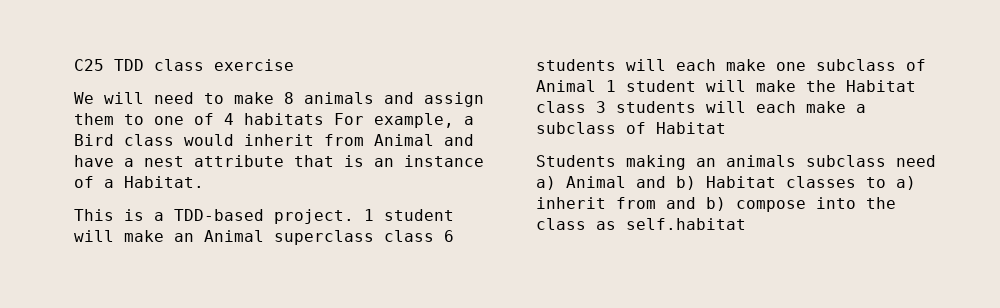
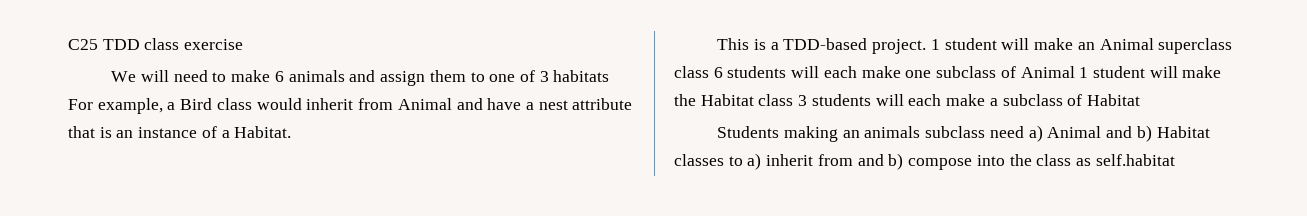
[284,92,294,104] 8 -> [274,71,284,82] 6
[224,113,234,125] 4 -> [539,71,549,82] 3

